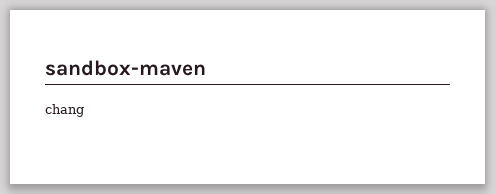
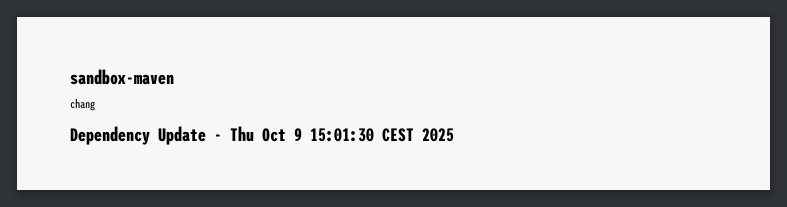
(84, 110) none -> [70,126,454,145] // Dependency Update - Thu Oct 9 15:01:30 CEST 2025

